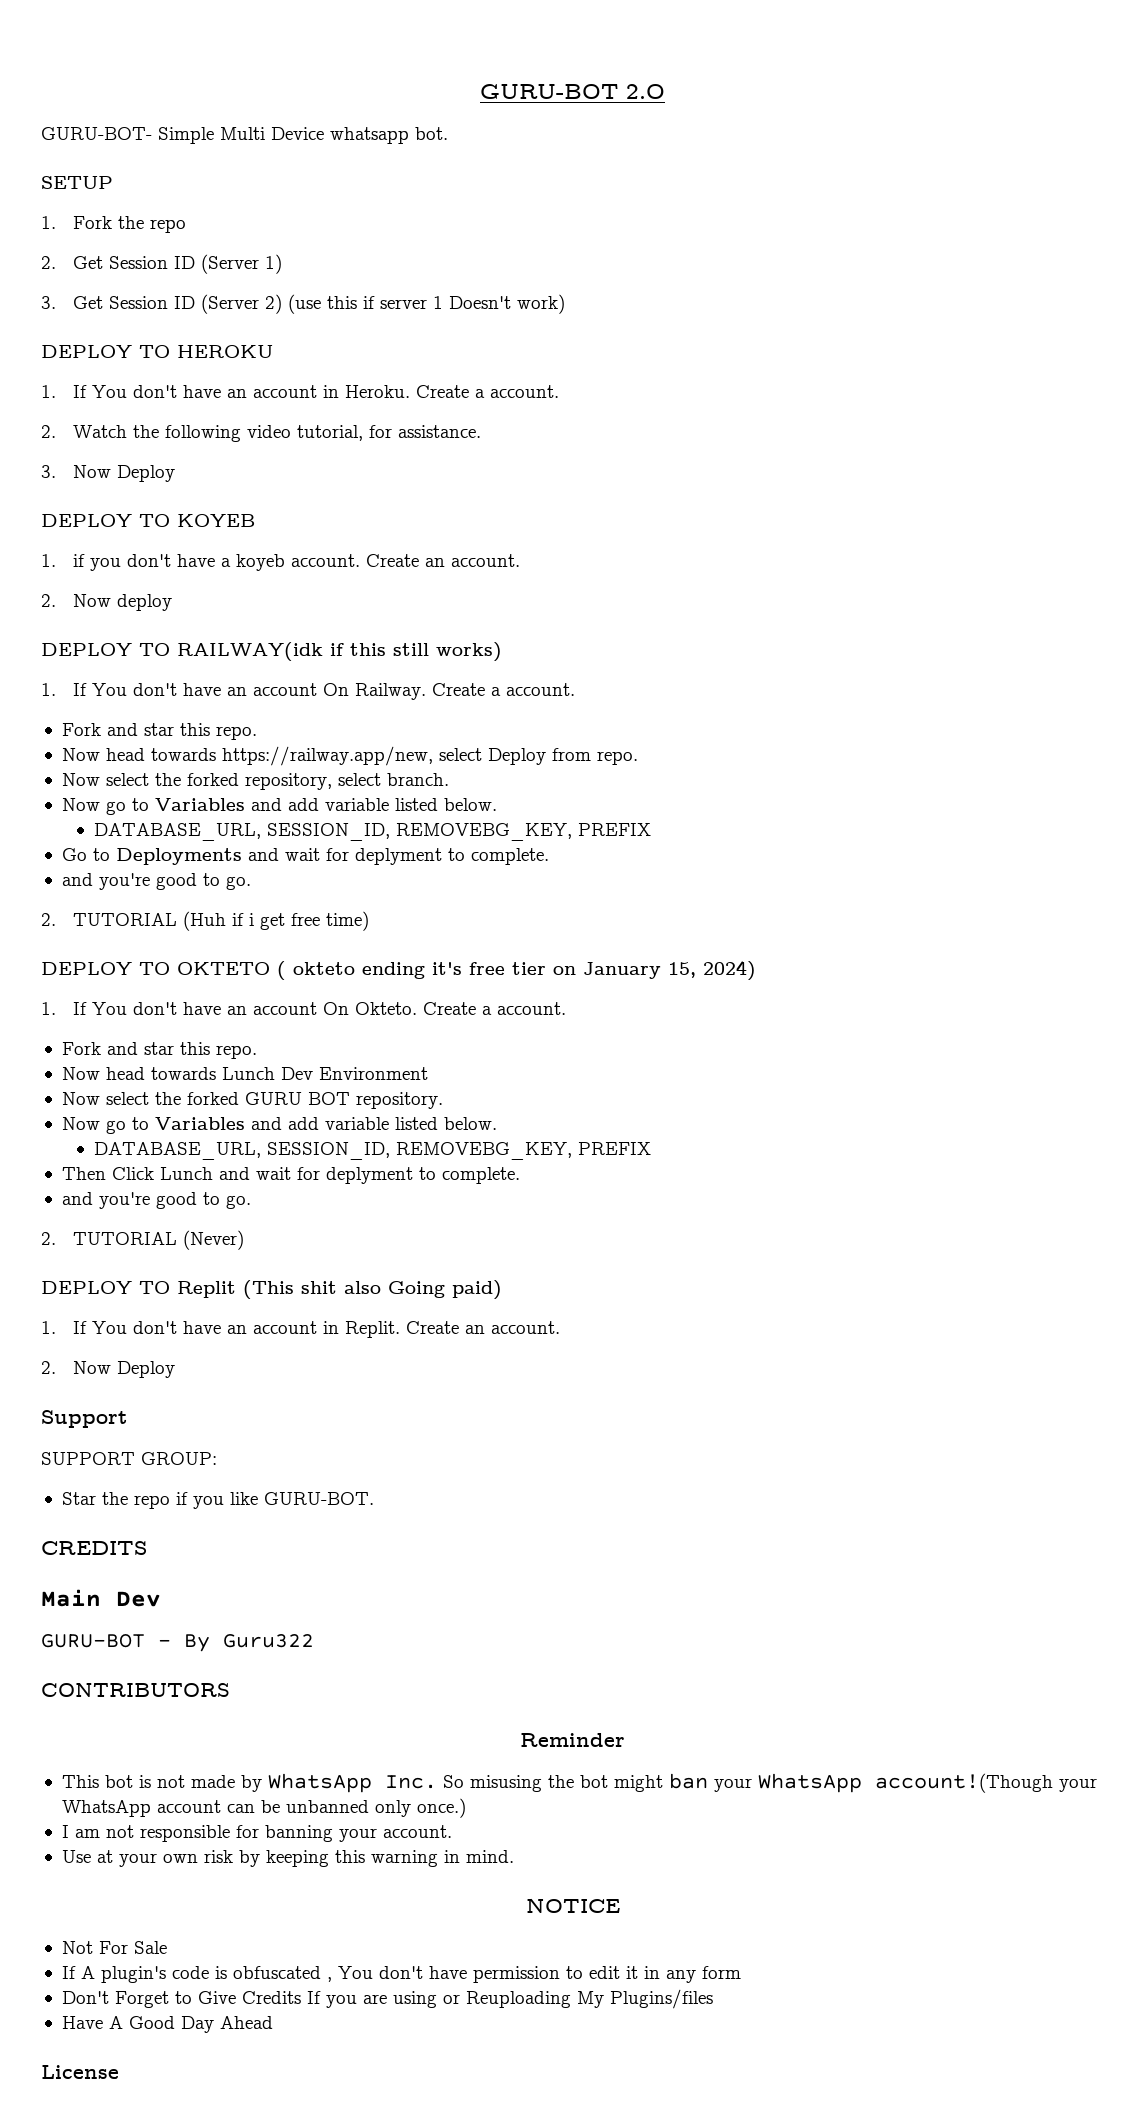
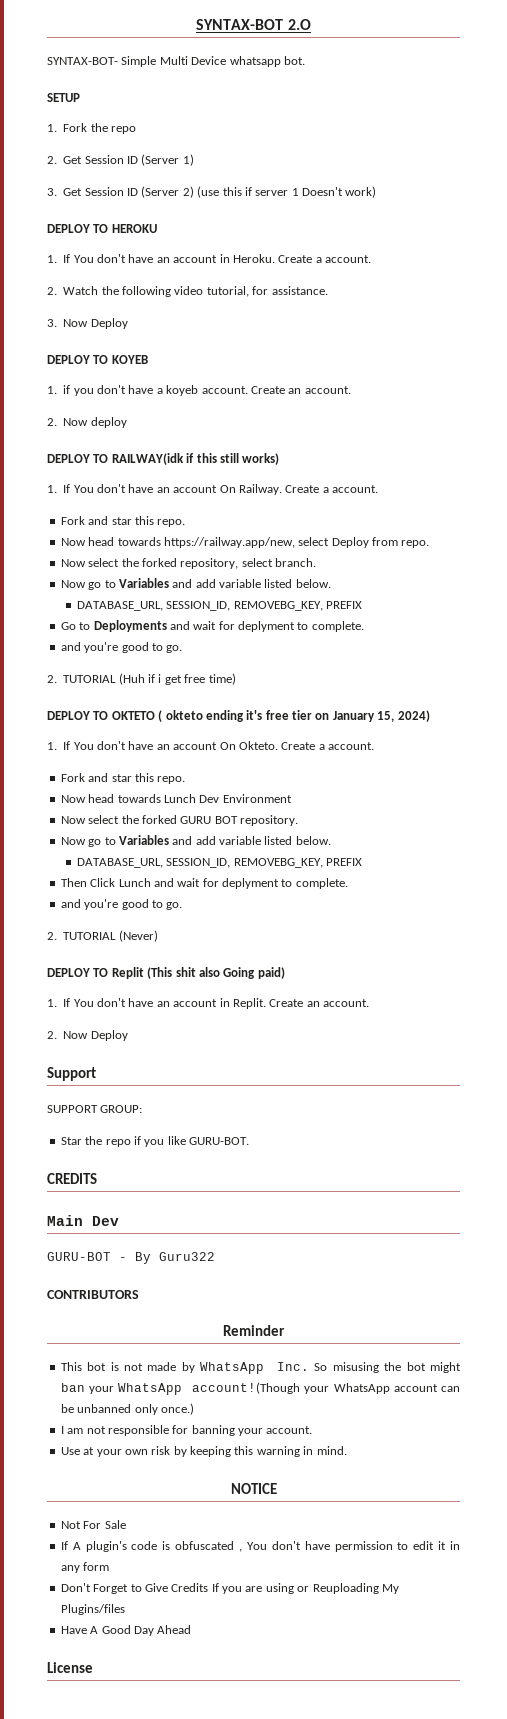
[480,84,618,99] GURU-BOT -> [196,19,284,30] SYNTAX-BOT
[41,127,152,140] GURU-BOT- -> [47,57,118,65] SYNTAX-BOT-

